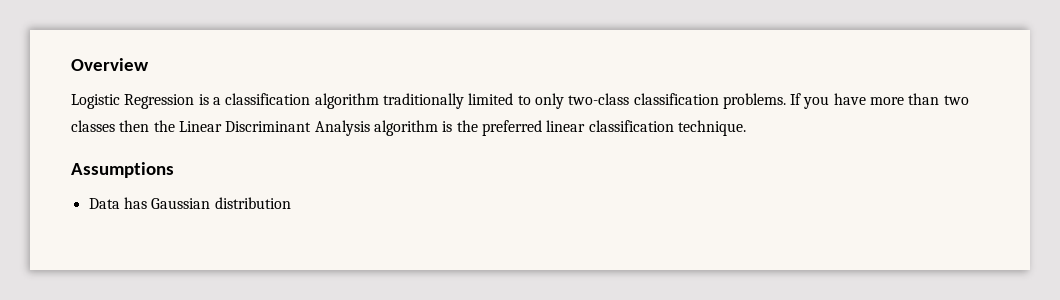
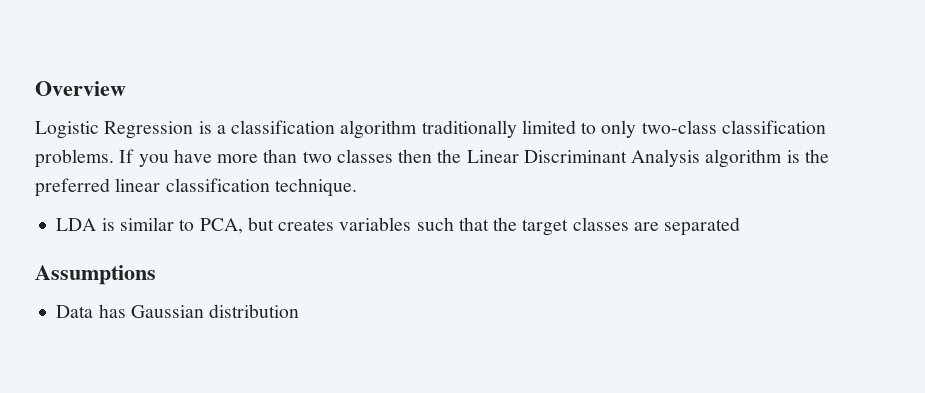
(746, 128) none -> [56,217,741,236] // LDA is similar to PCA, but creates variables such that the target classes are separated

